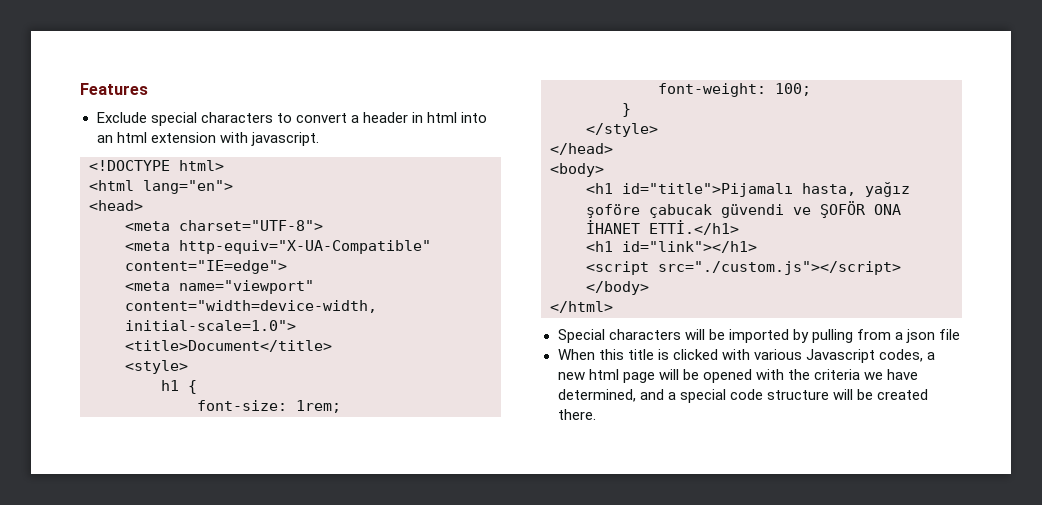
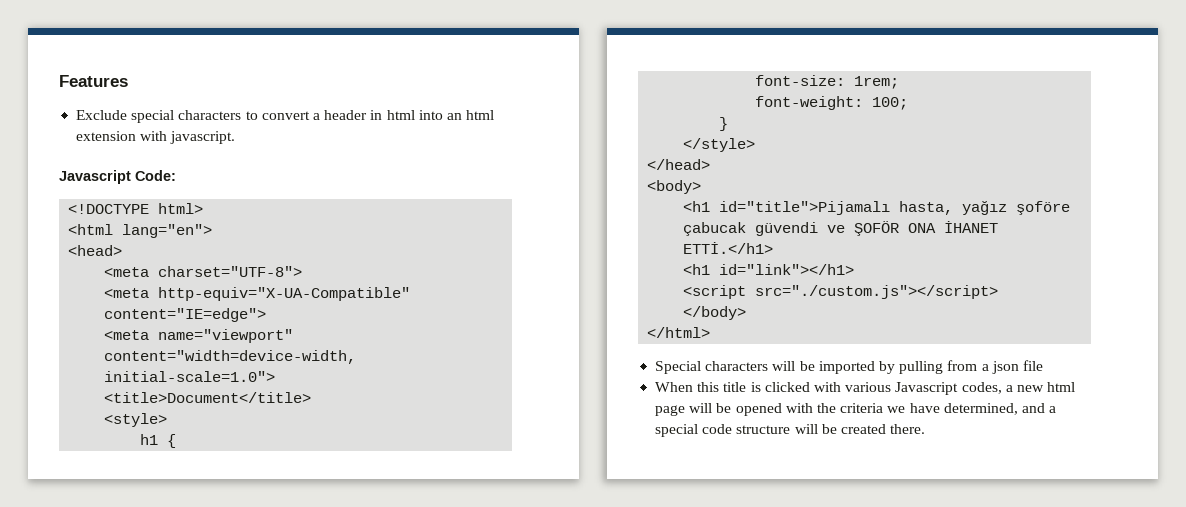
(319, 139) none -> [59,170,176,184] // Javascript Code:

